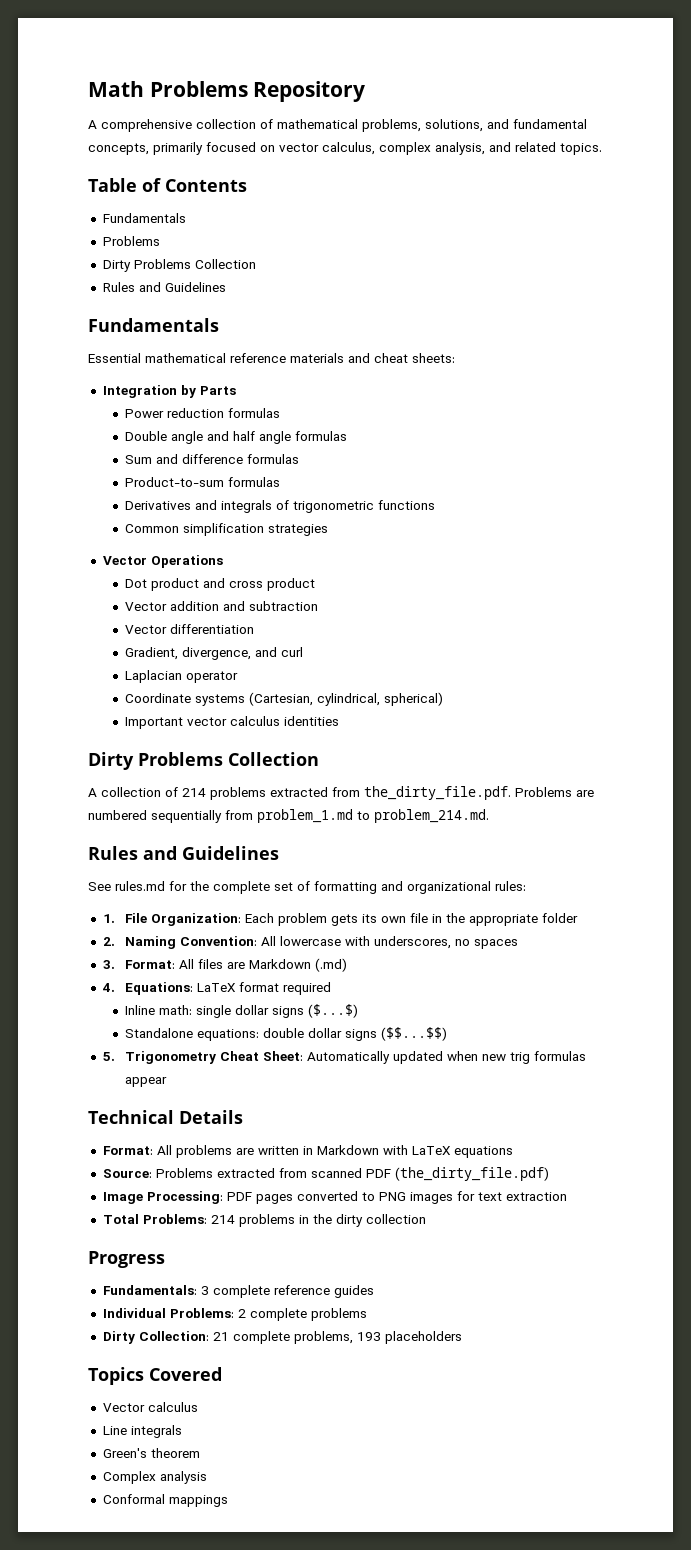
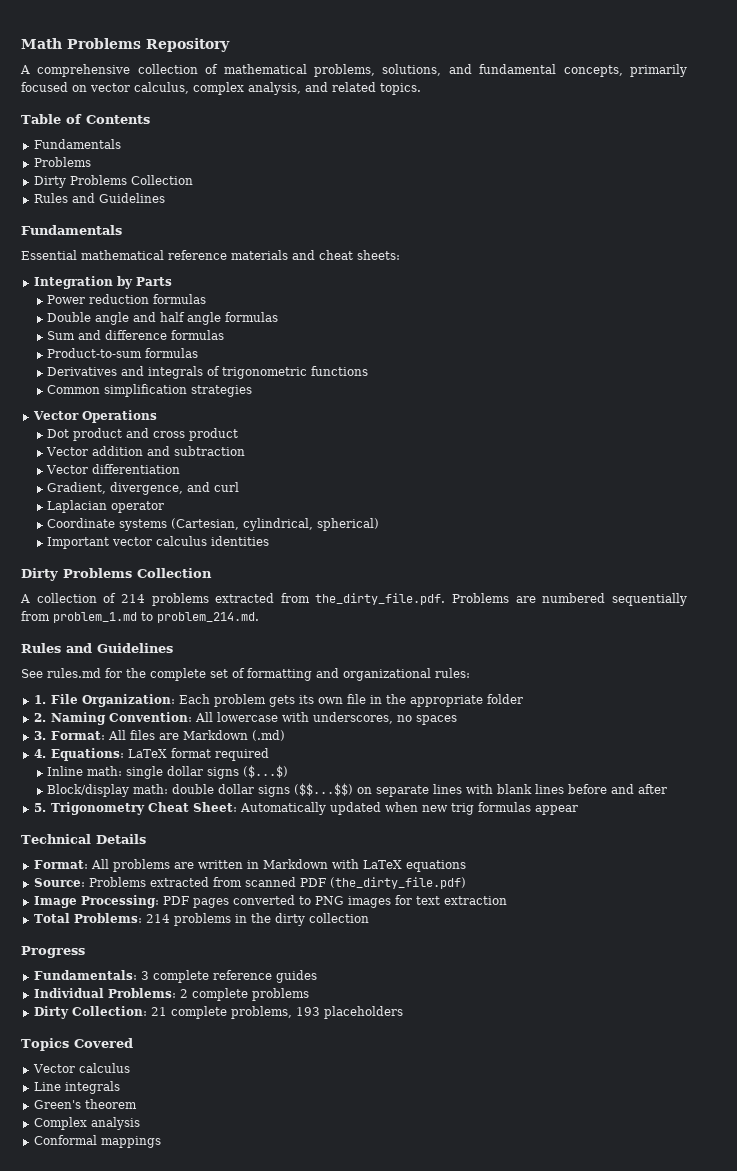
[125,1028,260,1041] Standalone equations: -> [47,784,169,797] Block/display math:
(448, 1034) none -> [357,784,668,797] on separate lines with blank lines before and after

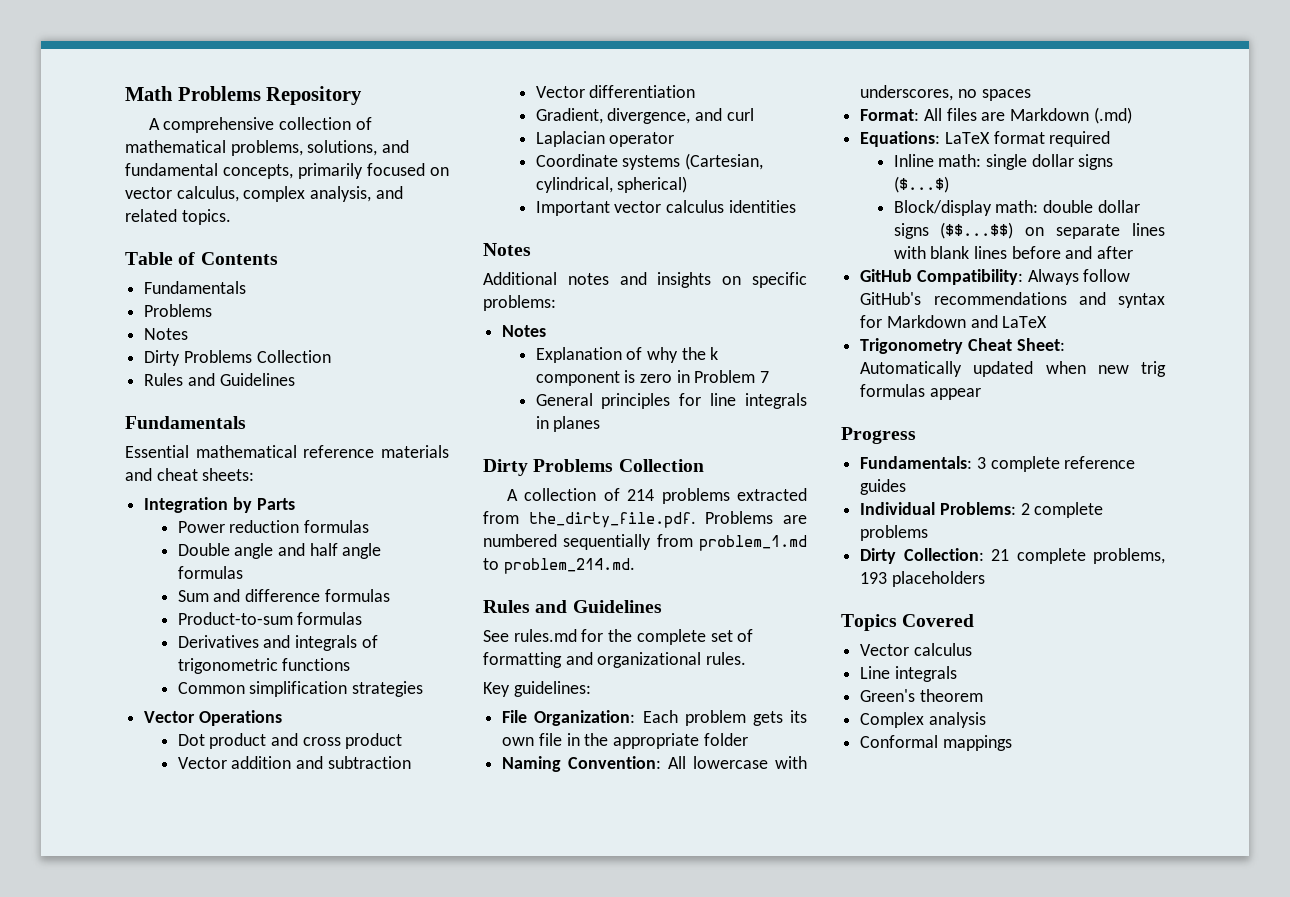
(91, 162) none -> [144,328,189,340] // Notes
(270, 541) none -> [483,243,531,256] [483,272,807,288] [483,295,556,311] [502,325,547,337] [535,347,719,363] [535,370,770,386] [535,393,807,409] [535,416,601,432] // Notes // Additional notes and insights on specific problems: // Notes // Explanation of why the k component is zero in Problem 7 // General principles for line integrals in planes
[435,668,470,678] [33,695,46,704] rules: // 1. -> [706,652,747,665] [483,681,591,697] rules. // Key guidelines: //
[33,713,46,722] 2. -> (748, 739) none
[33,731,46,740] 3. -> (1031, 95) none
[33,749,46,758] 4. -> (1132, 115) none
[33,803,46,812] 5. -> [860,269,1131,285] [860,292,1165,308] [860,315,1048,328] GitHub Compatibility: Always follow GitHub's recommendations and syntax for Markdown and LaTeX //
[21,834,146,844] [33,859,466,872] [33,877,466,889] [33,895,507,908] [33,913,369,926] // Technical Details // Format: All problems are written in Markdown with LaTeX equations // Source: Problems extracted from scanned PDF (the_dirty_file.pdf) // Image Processing: PDF pages converted to PNG images for text extraction // Total Problems: 214 problems in the dirty collection -> (981, 394) none

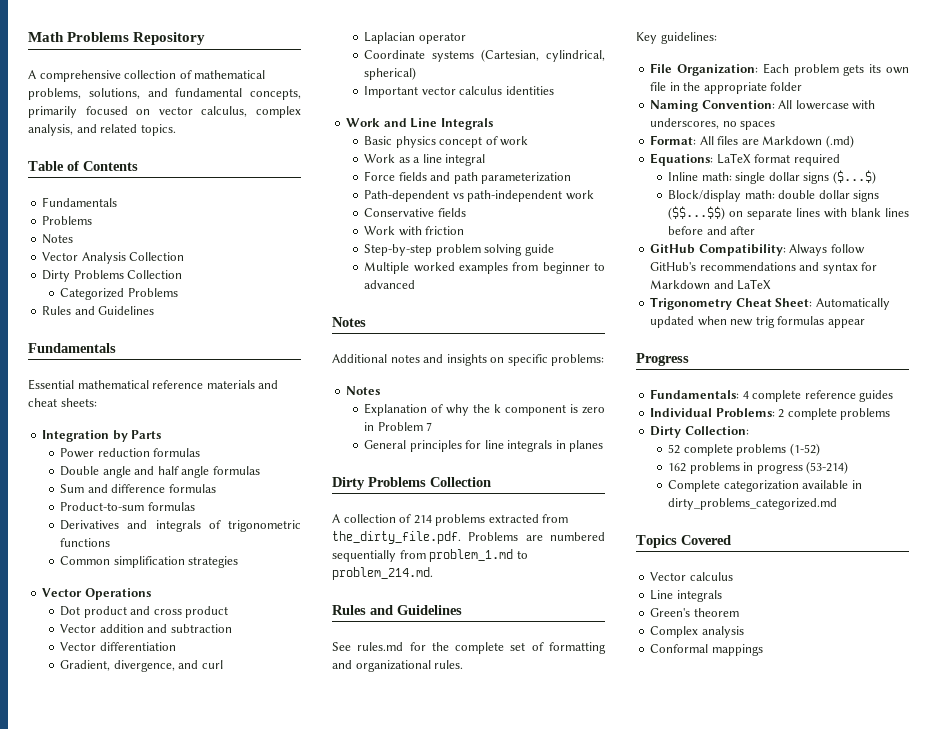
[144,350,331,366] // Dirty Problems Collection -> [42,252,185,264] [42,270,183,282] [60,288,178,300] // Vector Analysis Collection // Dirty Problems Collection // Categorized Problems
(796, 206) none -> [346,118,493,130] [364,136,529,148] [364,154,486,166] [364,171,572,184] [364,190,594,202] [364,208,466,217] [364,226,465,236] [364,244,554,256] [364,262,605,274] [364,280,416,289] // Work and Line Integrals // Basic physics concept of work // Work as a line integral // Force fields and path parameterization // Path-dependent vs path-independent work // Conservative fields // Work with friction // Step-by-step problem solving guide // Multiple worked examples from beginner to advanced
[976,457,986,469] 3 -> [742,391,749,399] 4
[991,548,1165,564] [860,571,985,587] 21 complete problems, 193 placeholders -> [668,443,820,456] [668,461,849,474] [668,480,862,492] [668,498,838,510] // 52 complete problems (1-52) // 162 problems in progress (53-214) // Complete categorization available in dirty_problems_categorized.md

